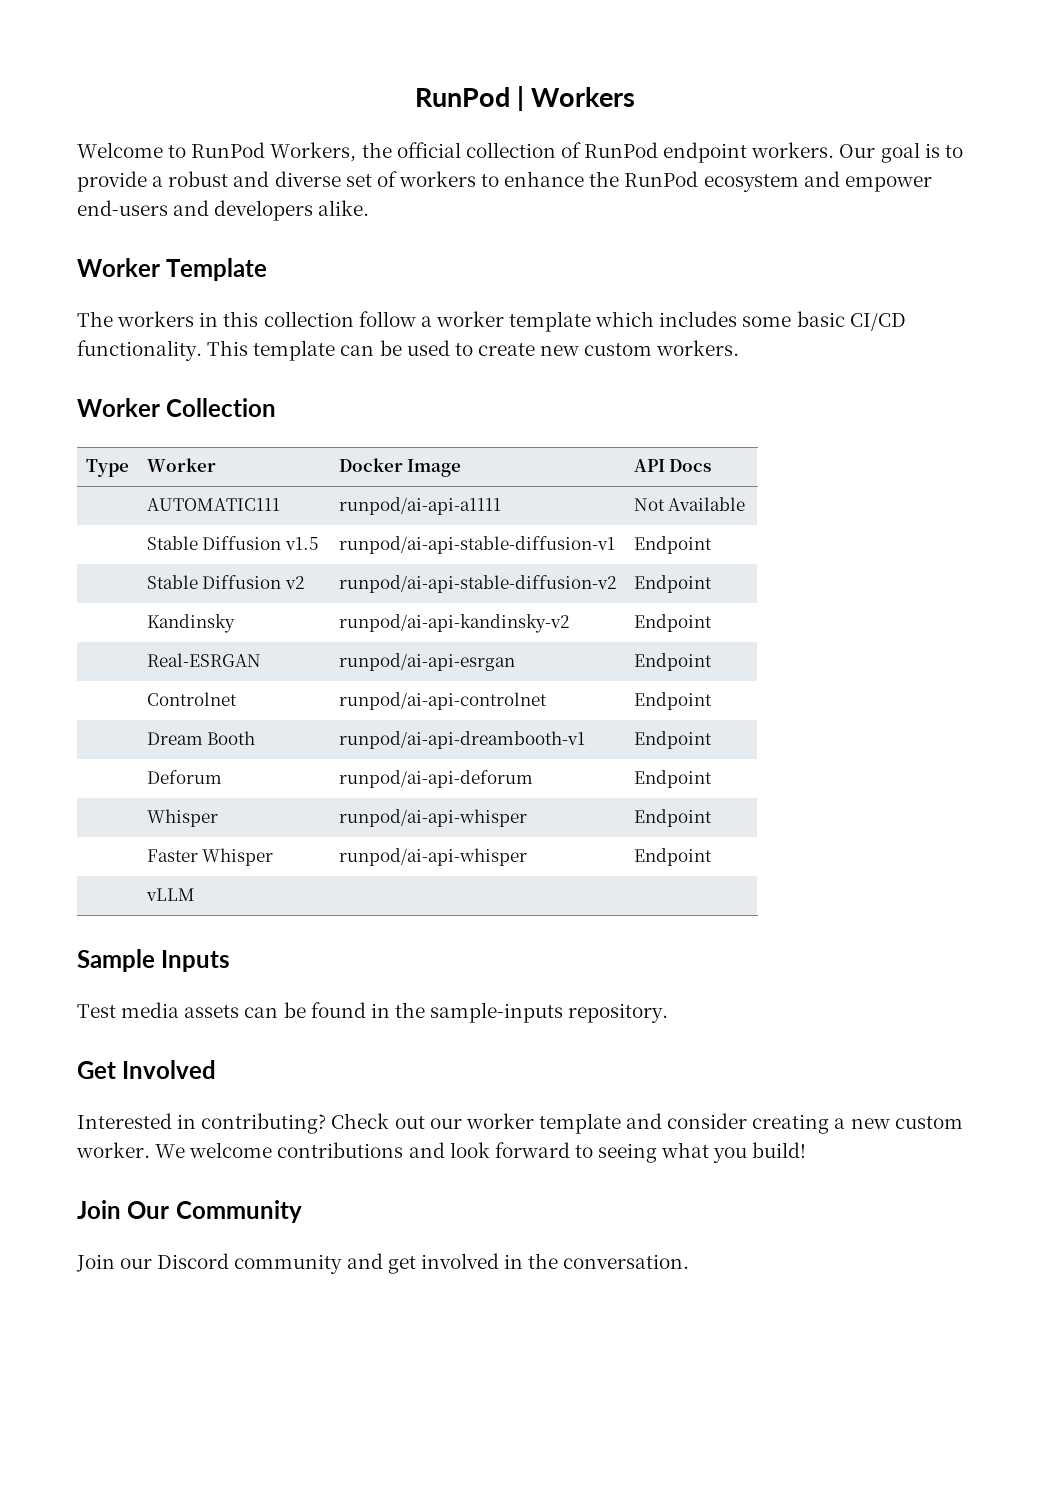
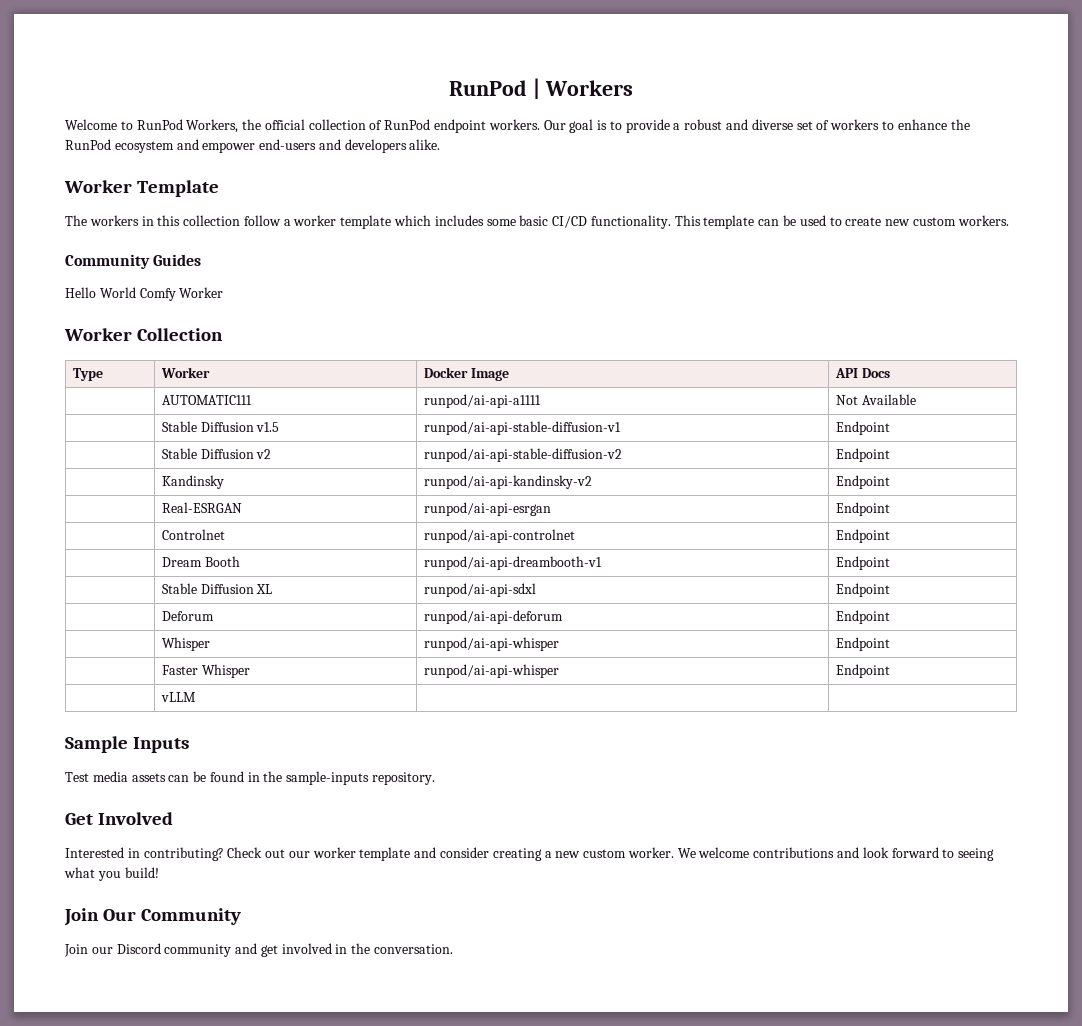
(740, 348) none -> [65,254,202,269] [65,287,224,301] // Community Guides // Hello World Comfy Worker
(712, 740) none -> [161,583,273,594] [423,583,536,597] [835,583,890,597] // | Stable Diffusion XL | runpod/ai-api-sdxl | Endpoint

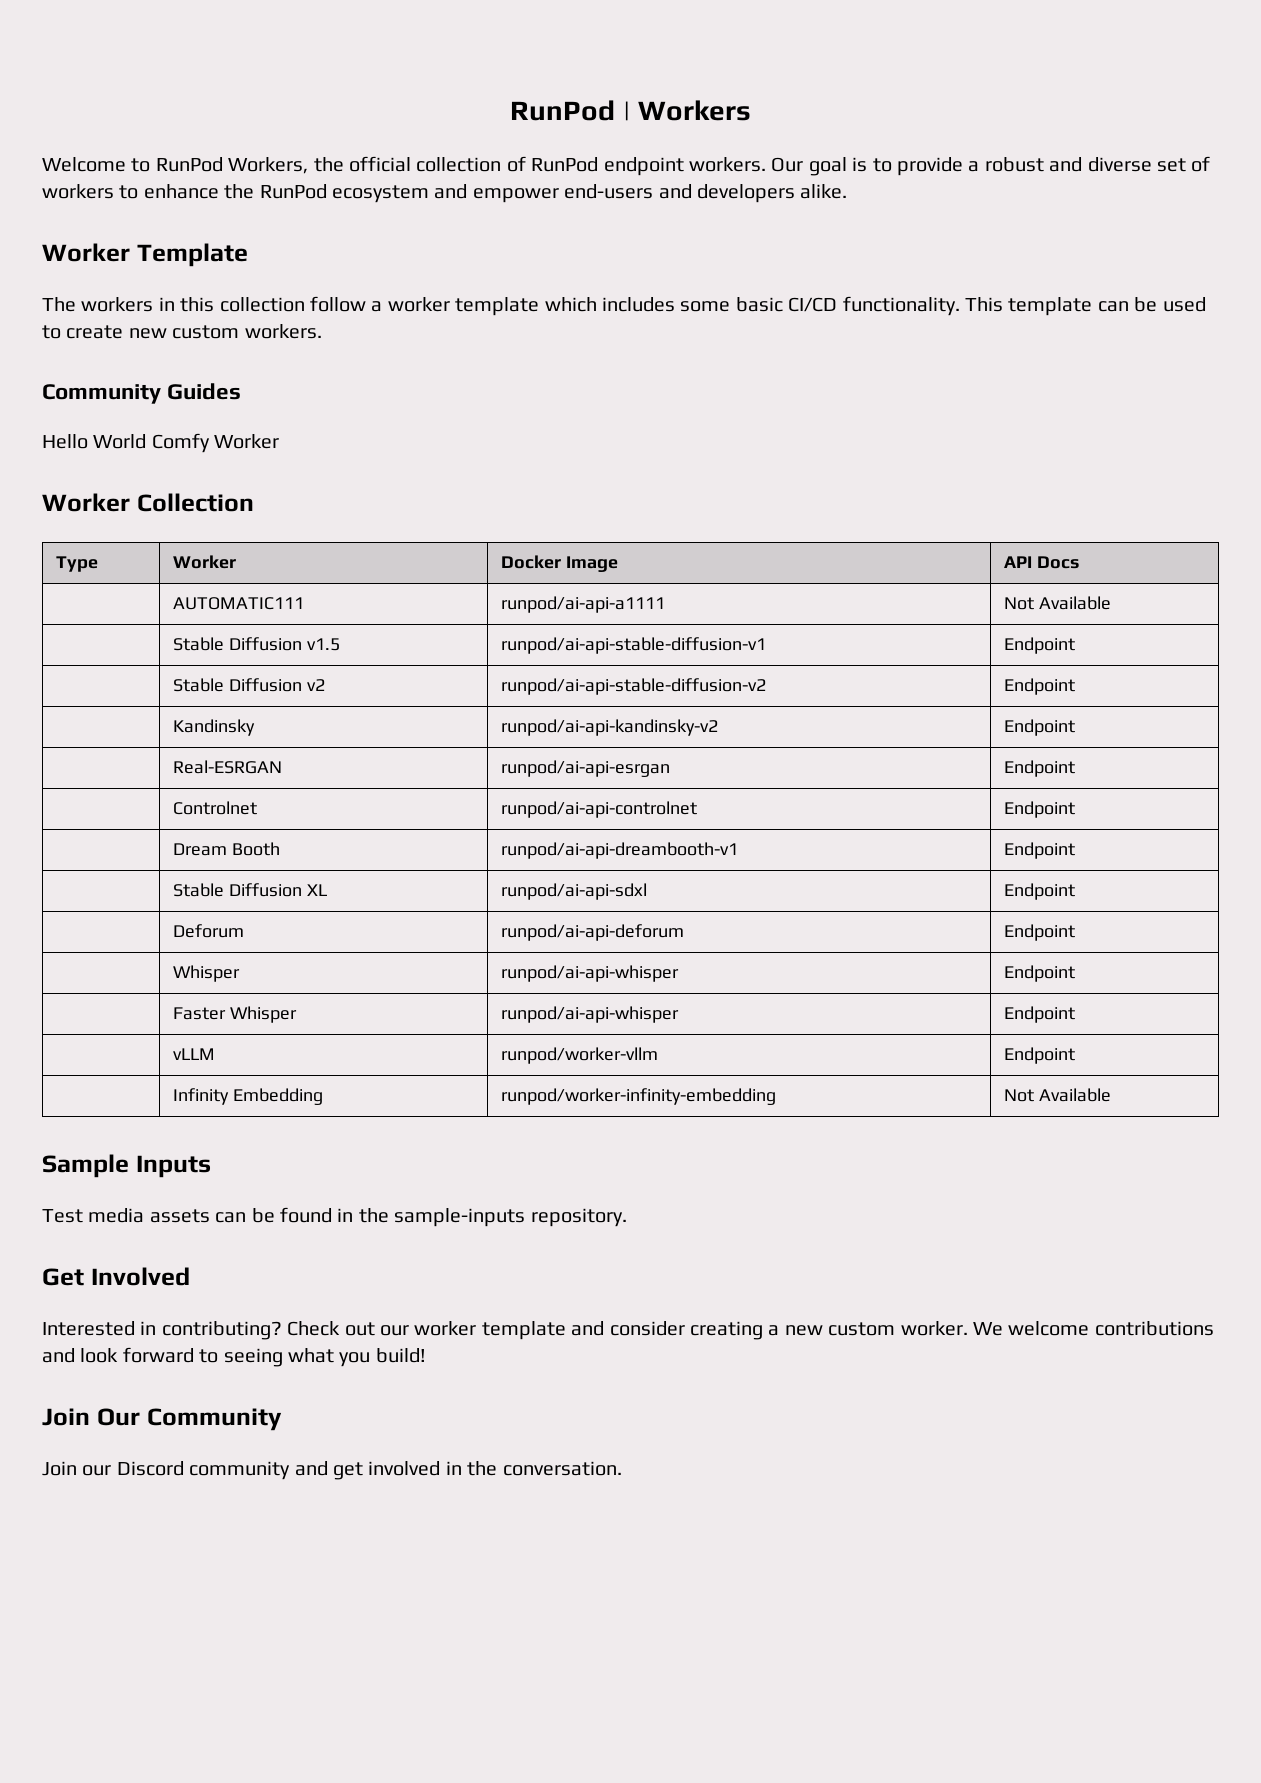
(196, 697) | -> [500,1047,658,1064] [1003,1047,1075,1064] [172,1088,323,1105] [500,1088,776,1105] [1003,1088,1111,1102] runpod/worker-vllm | Endpoint // | Infinity Embedding | runpod/worker-infinity-embedding | Not Available

